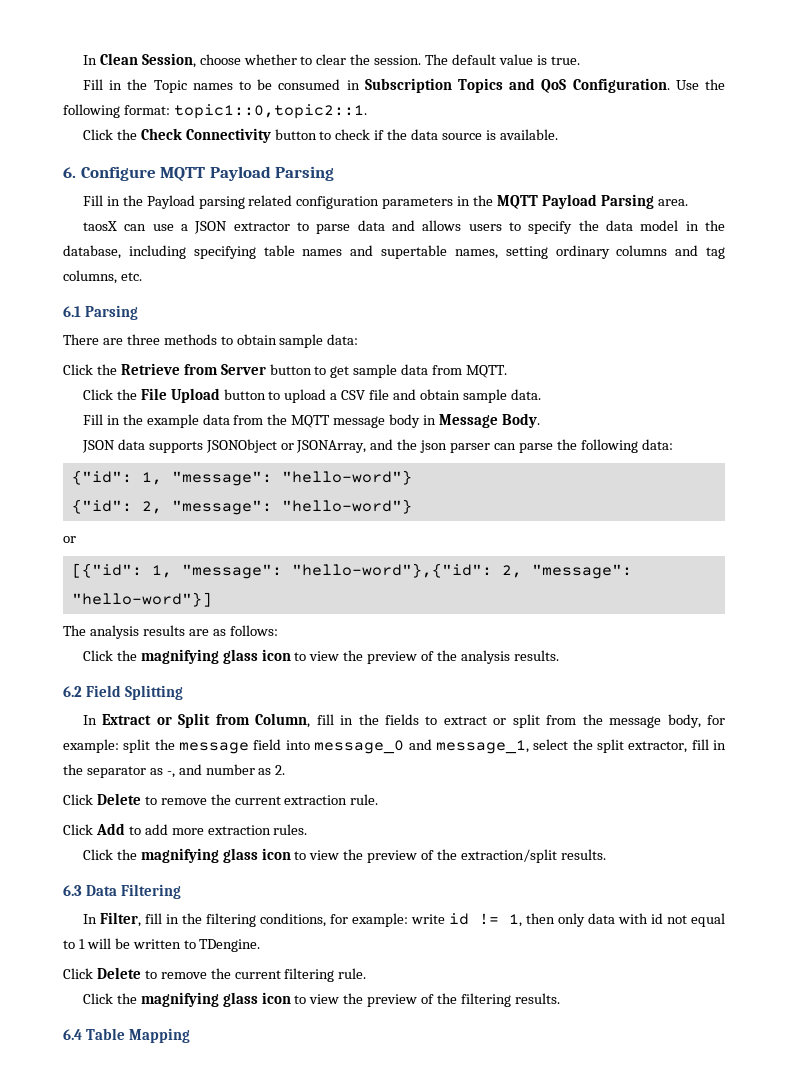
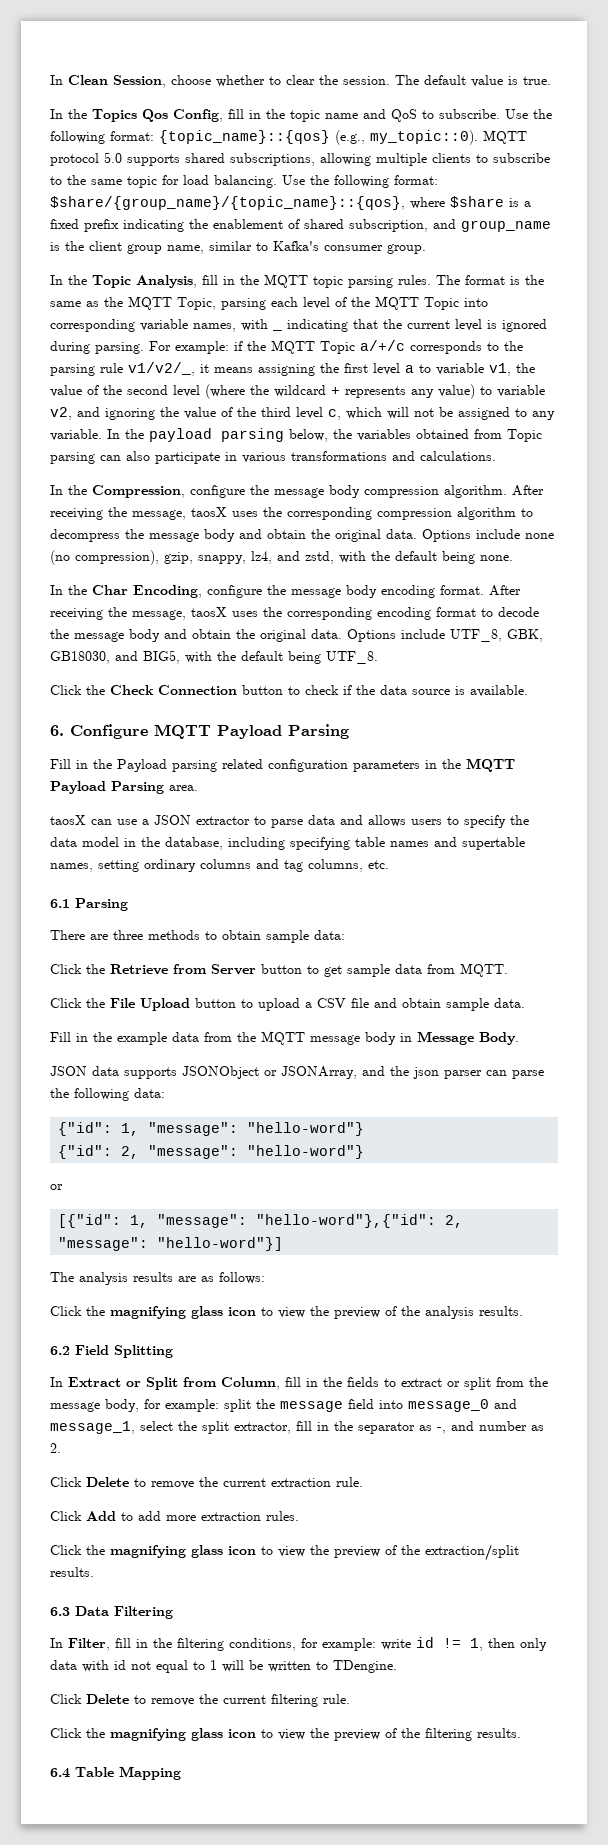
[82,78,726,93] [63,104,367,119] Fill in the Topic names to be consumed in Subscription Topics and QoS Configuration. Use the following format: topic1::0,topic2::1. -> [50,109,552,122] [50,130,527,145] [50,152,550,166] [50,175,438,188] [50,196,531,210] [50,219,551,232] [50,241,426,254] [50,274,544,288] [50,296,488,310] [50,319,547,332] [50,340,523,354] [50,362,535,376] [50,384,545,399] [50,407,555,420] [50,428,542,442] [50,451,496,464] [50,485,544,498] [50,507,533,520] [50,529,554,542] [50,550,513,565] [50,585,521,598] [50,607,539,620] [50,629,543,642] [50,650,378,664] In the Topics Qos Config, fill in the topic name and QoS to subscribe. Use the following format: {topic_name}::{qos} (e.g., my_topic::0). MQTT protocol 5.0 supports shared subscriptions, allowing multiple clients to subscribe to the same topic for load balancing. Use the following format: $share/{group_name}/{topic_name}::{qos}, where $share is a fixed prefix indicating the enablement of shared subscription, and group_name is the client group name, similar to Kafka's consumer group. // In the Topic Analysis, fill in the MQTT topic parsing rules. The format is the same as the MQTT Topic, parsing each level of the MQTT Topic into corresponding variable names, with _ indicating that the current level is ignored during parsing. For example: if the MQTT Topic a/+/c corresponds to the parsing rule v1/v2/_, it means assigning the first level a to variable v1, the value of the second level (where the wildcard + represents any value) to variable v2, and ignoring the value of the third level c, which will not be assigned to any variable. In the payload parsing below, the variables obtained from Topic parsing can also participate in various transformations and calculations. // In the Compression, configure the message body compression algorithm. After receiving the message, taosX uses the corresponding compression algorithm to decompress the message body and obtain the original data. Options include none (no compression), gzip, snappy, lz4, and zstd, with the default being none. // In the Char Encoding, configure the message body encoding format. After receiving the message, taosX uses the corresponding encoding format to decode the message body and obtain the original data. Options include UTF_8, GBK, GB18030, and BIG5, with the default being UTF_8.
[185,128,271,143] Connectivity -> [158,685,237,695] Connection

